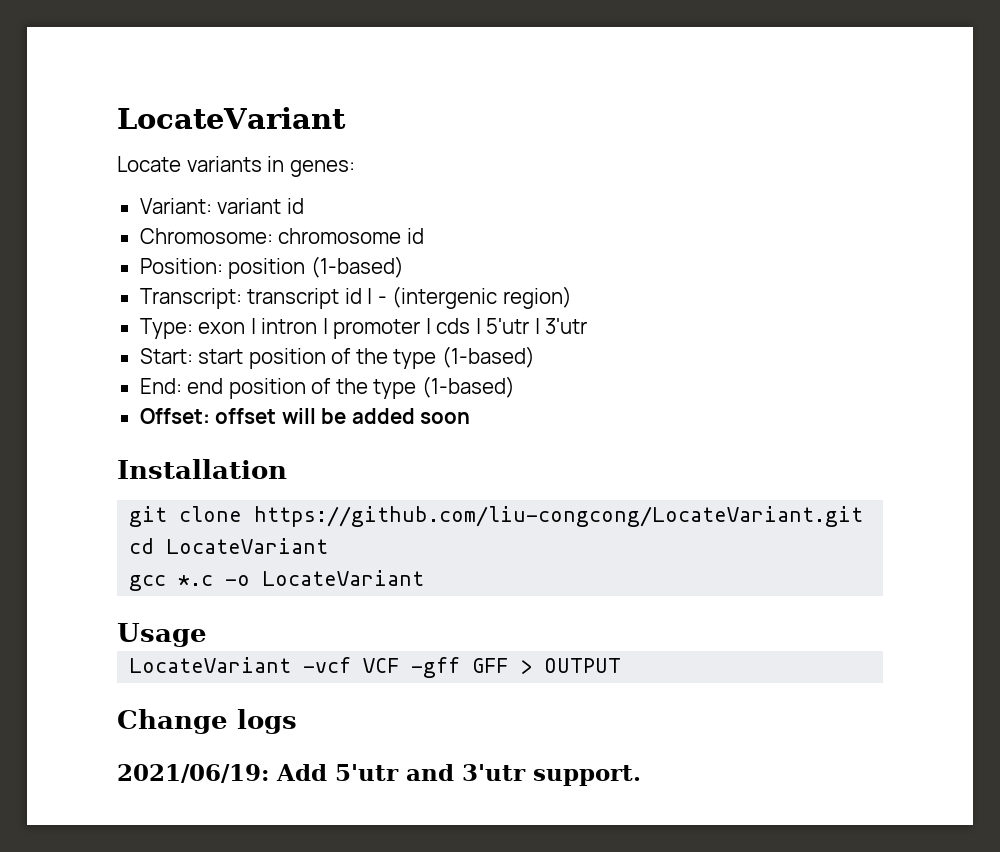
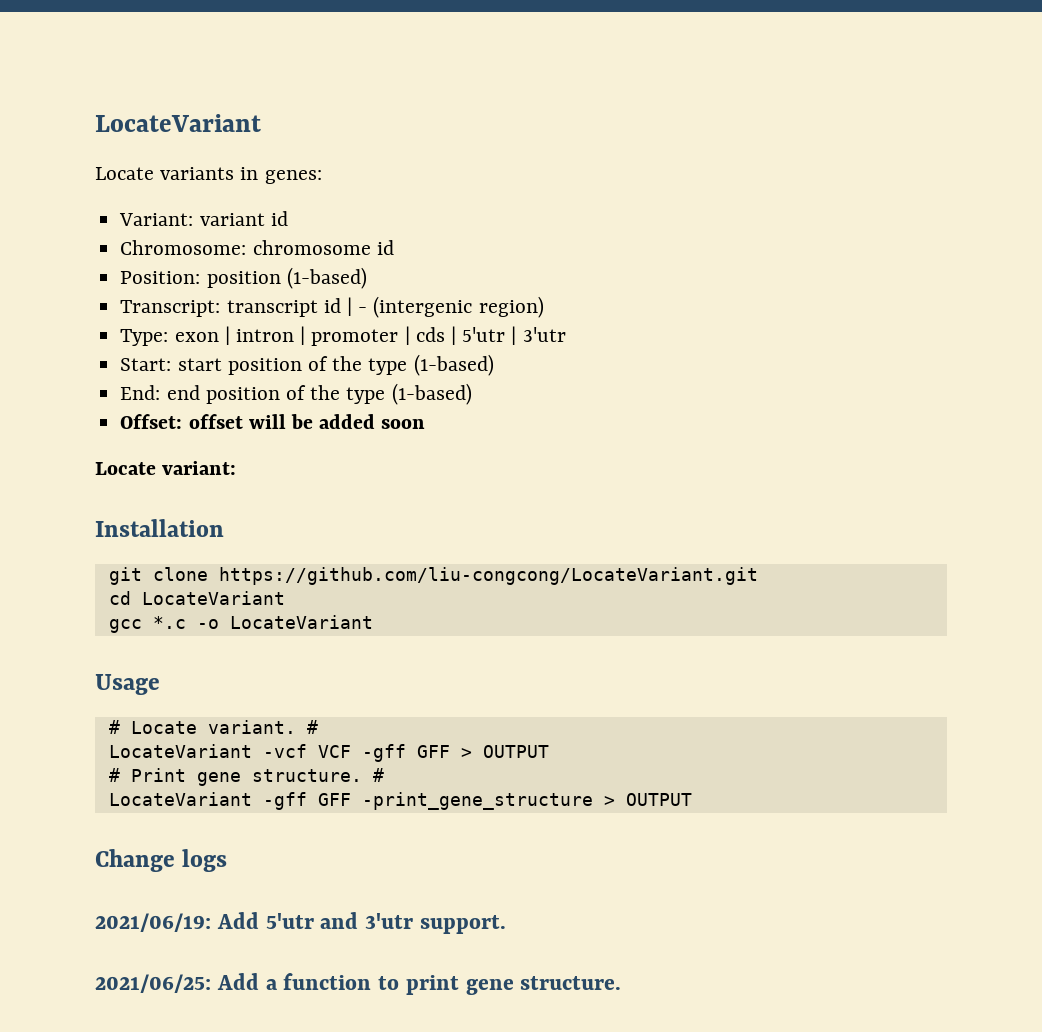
(471, 418) none -> [95,461,237,475] // Locate variant:
(207, 635) none -> [108,720,318,734] // # Locate variant. #
(622, 665) none -> [108,768,384,786] [108,792,692,810] // # Print gene structure. # // LocateVariant -gff GFF -print_gene_structure > OUTPUT
(641, 775) none -> [95,973,622,995] // 2021/06/25: Add a function to print gene structure.

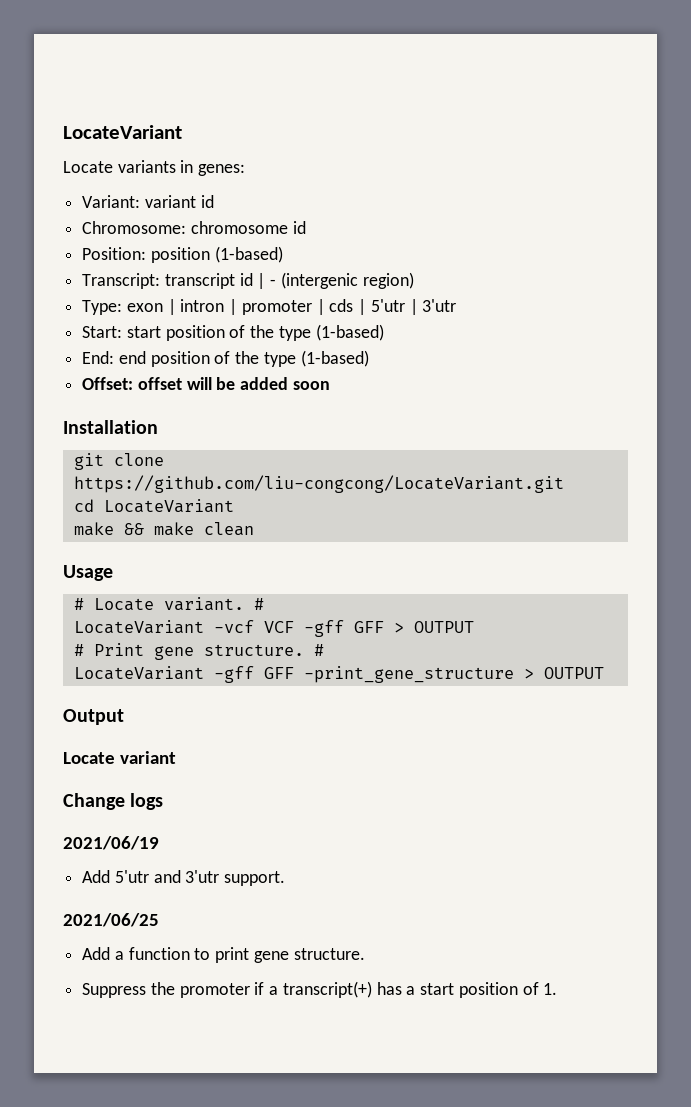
[95,461,237,475] // Locate variant: -> (330, 385) none
[108,615,373,633] gcc *.c -o LocateVariant -> [73,522,254,536] make && make clean
(692, 799) none -> [63,709,124,725] [63,751,176,764] // Output // Locate variant
[95,913,211,932] 2021/06/19: -> [63,836,159,850] 2021/06/19 //
[95,974,211,993] 2021/06/25: -> [63,913,159,927] 2021/06/25 //
(622, 983) none -> [82,981,558,998] // Suppress the promoter if a transcript(+) has a start position of 1.

